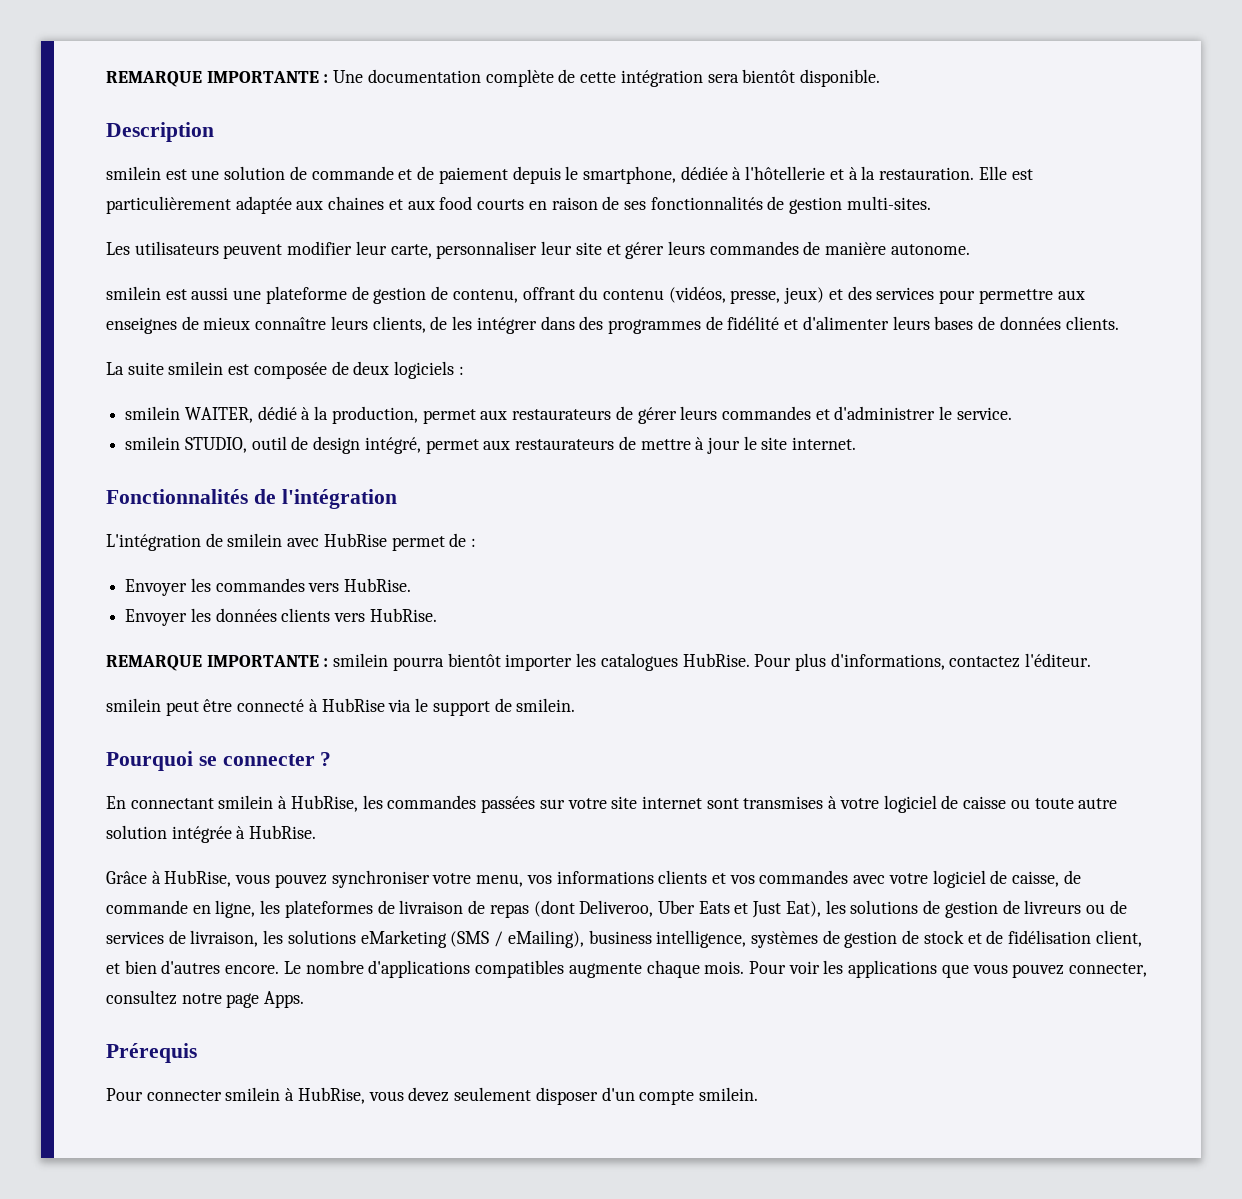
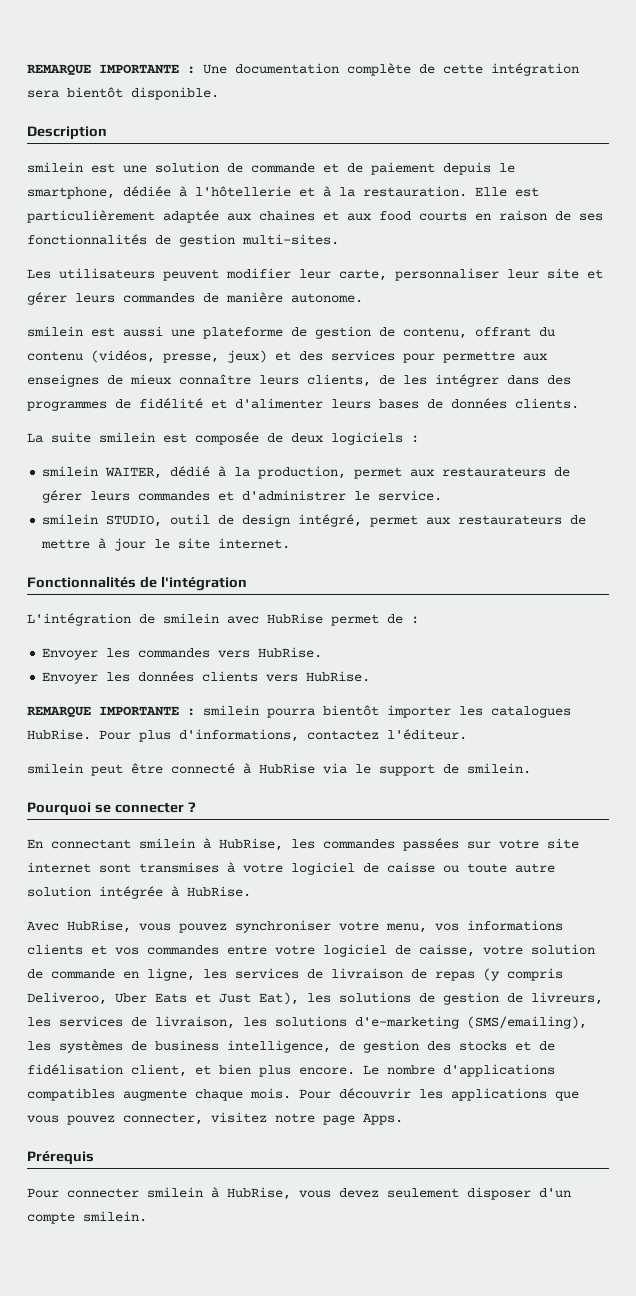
[106,871,161,884] Grâce à -> [27,921,59,931] Avec
[853,875,886,884] avec -> [227,945,267,955] entre
(1060, 879) none -> [483,944,595,955] votre solution
[284,900,373,918] plateformes -> [235,968,299,979] services
[533,900,575,917] (dont -> [483,968,563,981] (y compris
[1024,900,1127,914] livreurs ou de -> [531,992,603,1005] [27,1017,51,1027] livreurs, les
[360,930,584,948] eMarketing (SMS / eMailing), -> [355,1016,587,1029] [27,1040,147,1053] d'e-marketing (SMS/emailing), les systèmes de
[750,930,964,948] systèmes de gestion de stock -> [339,1040,507,1053] de gestion des stocks
[161,960,221,974] d'autres -> [259,1065,291,1077] plus
[788,961,820,974] voir -> [339,1088,411,1099] découvrir
[106,990,177,1005] consultez -> [211,1112,267,1123] visitez

